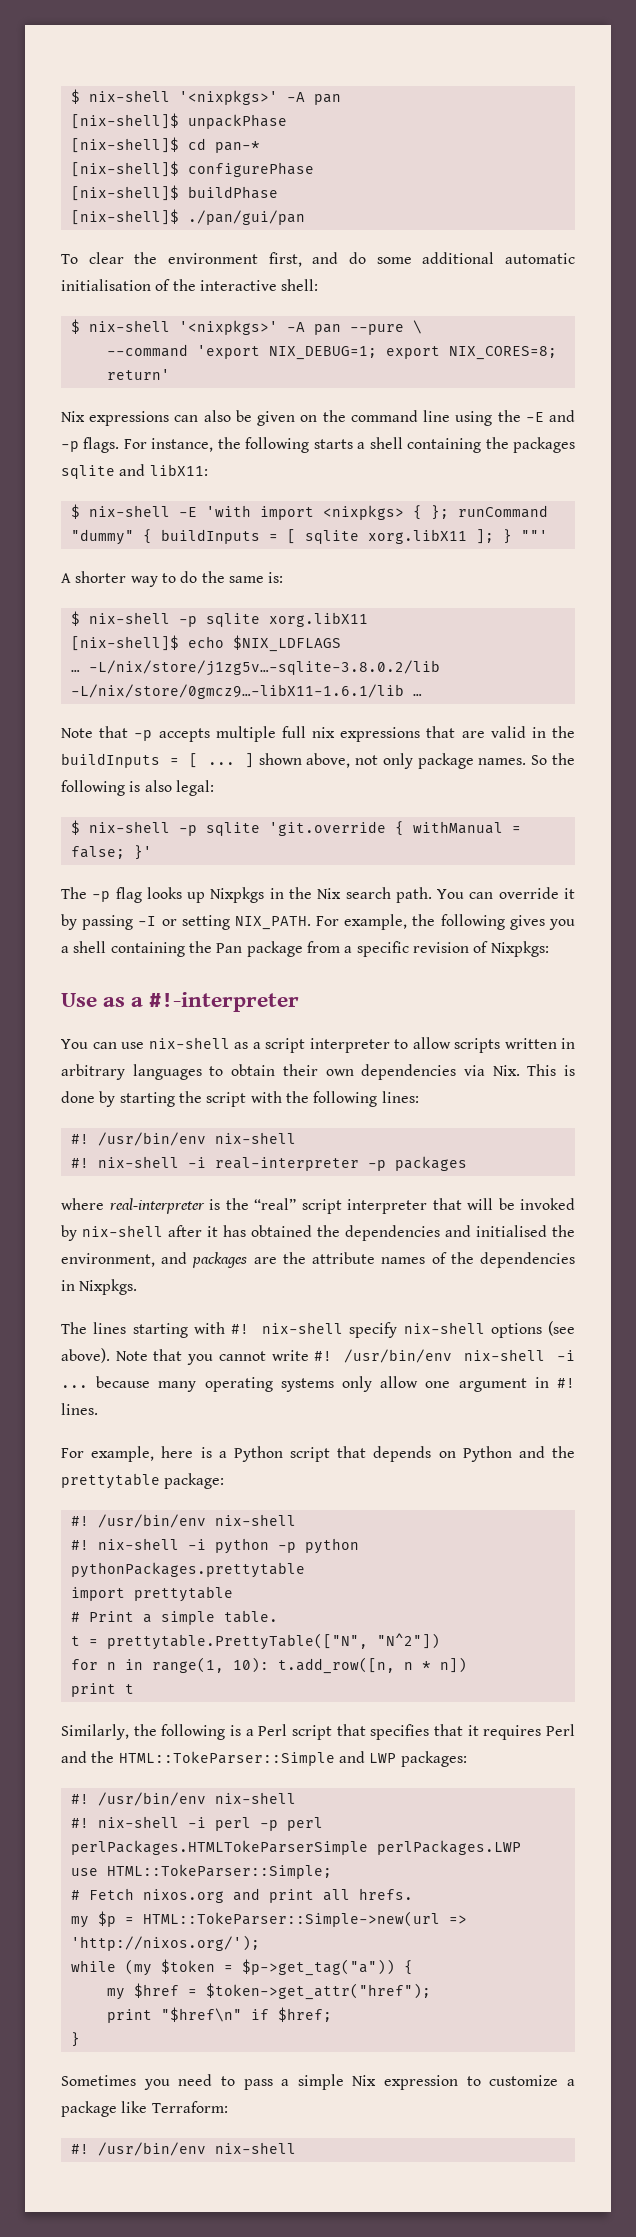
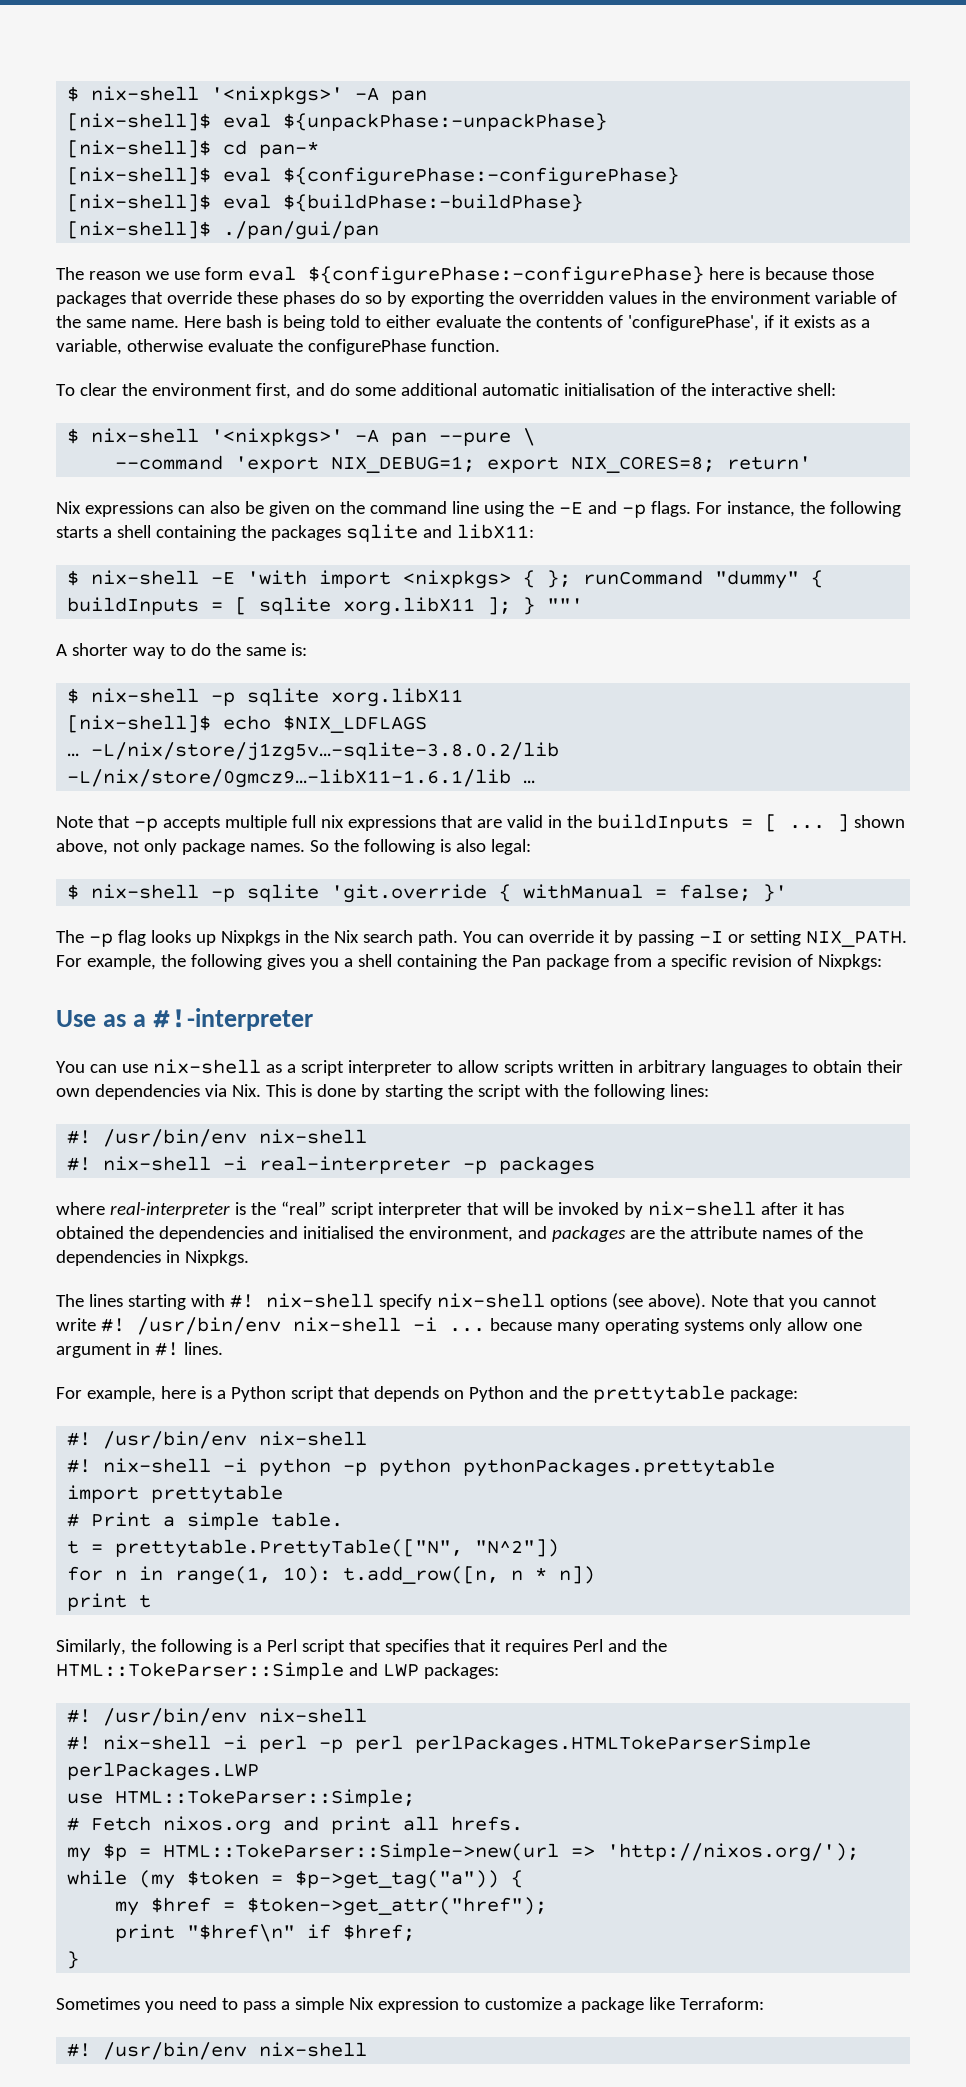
[187,114,287,129] unpackPhase -> [223,113,608,131] eval ${unpackPhase:-unpackPhase}
[187,162,314,177] [70,185,278,201] configurePhase // [nix-shell]$ buildPhase -> [223,167,680,186] [67,194,584,212] eval ${configurePhase:-configurePhase} // [nix-shell]$ eval ${buildPhase:-buildPhase}
(305, 217) none -> [56,266,874,285] [56,291,897,307] [56,315,870,331] [56,339,500,355] // The reason we use form eval ${configurePhase:-configurePhase} here is because those packages that override these phases do so by exporting the overridden values in the environment variable of the same name. Here bash is being told to either evaluate the contents of 'configurePhase', if it exists as a variable, otherwise evaluate the configurePhase function.

